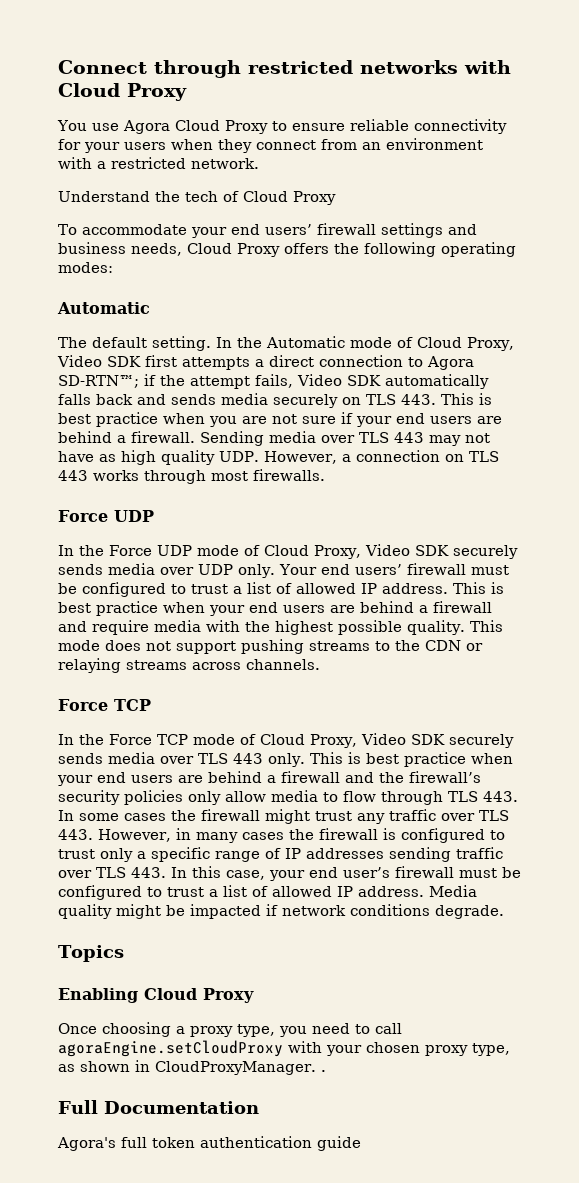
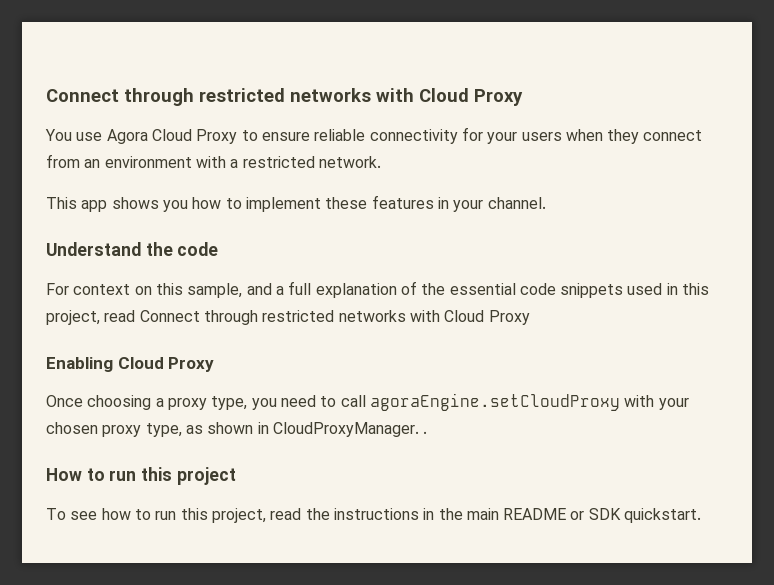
[58,191,336,205] [58,223,477,238] [58,242,516,257] [58,262,113,273] [57,302,150,314] [58,336,514,351] [57,355,474,370] [58,374,489,389] [58,393,492,408] [58,412,502,427] [58,431,490,446] [58,450,499,465] [58,469,325,484] [58,510,154,522] [58,544,518,559] [58,563,509,578] [58,582,504,597] [58,601,492,616] [58,620,503,635] [58,639,483,654] [58,658,320,673] [58,699,151,711] [58,733,514,748] [58,752,513,767] [57,771,481,786] [58,790,518,805] [58,809,509,824] [58,828,505,843] [58,847,503,862] [58,866,521,881] [58,885,477,900] [58,904,504,919] [58,945,124,962] Understand the tech of Cloud Proxy // To accommodate your end users’ firewall settings and business needs, Cloud Proxy offers the following operating modes: // Automatic // The default setting. In the Automatic mode of Cloud Proxy, Video SDK first attempts a direct connection to Agora SD-RTN™; if the attempt fails, Video SDK automatically falls back and sends media securely on TLS 443. This is best practice when you are not sure if your end users are behind a firewall. Sending media over TLS 443 may not have as high quality UDP. However, a connection on TLS 443 works through most firewalls. // Force UDP // In the Force UDP mode of Cloud Proxy, Video SDK securely sends media over UDP only. Your end users’ firewall must be configured to trust a list of allowed IP address. This is best practice when your end users are behind a firewall and require media with the highest possible quality. This mode does not support pushing streams to the CDN or relaying streams across channels. // Force TCP // In the Force TCP mode of Cloud Proxy, Video SDK securely sends media over TLS 443 only. This is best practice when your end users are behind a firewall and the firewall’s security policies only allow media to flow through TLS 443. In some cases the firewall might trust any traffic over TLS 443. However, in many cases the firewall is configured to trust only a specific range of IP addresses sending traffic over TLS 443. In this case, your end user’s firewall must be configured to trust a list of allowed IP address. Media quality might be impacted if network conditions degrade. // Topics -> [46,195,546,212] [46,242,219,256] [46,281,710,298] [46,310,530,325] This app shows you how to implement these features in your channel. // Understand the code // For context on this sample, and a full explanation of the essential code snippets used in this project, read Connect through restricted networks with Cloud Proxy
[58,1100,259,1114] [57,1136,361,1151] Full Documentation // Agora's full token authentication guide -> [46,467,236,485] [46,508,702,523] How to run this project // To see how to run this project, read the instructions in the main README or SDK quickstart.

